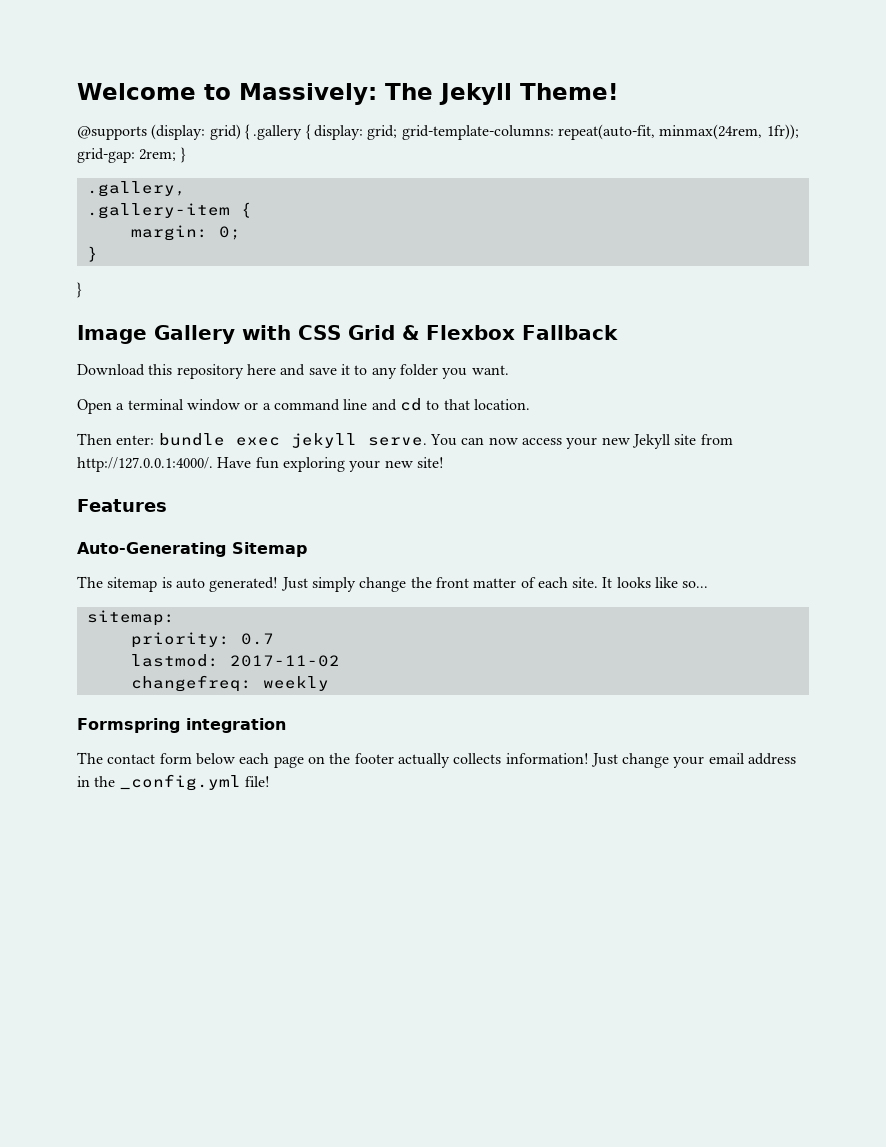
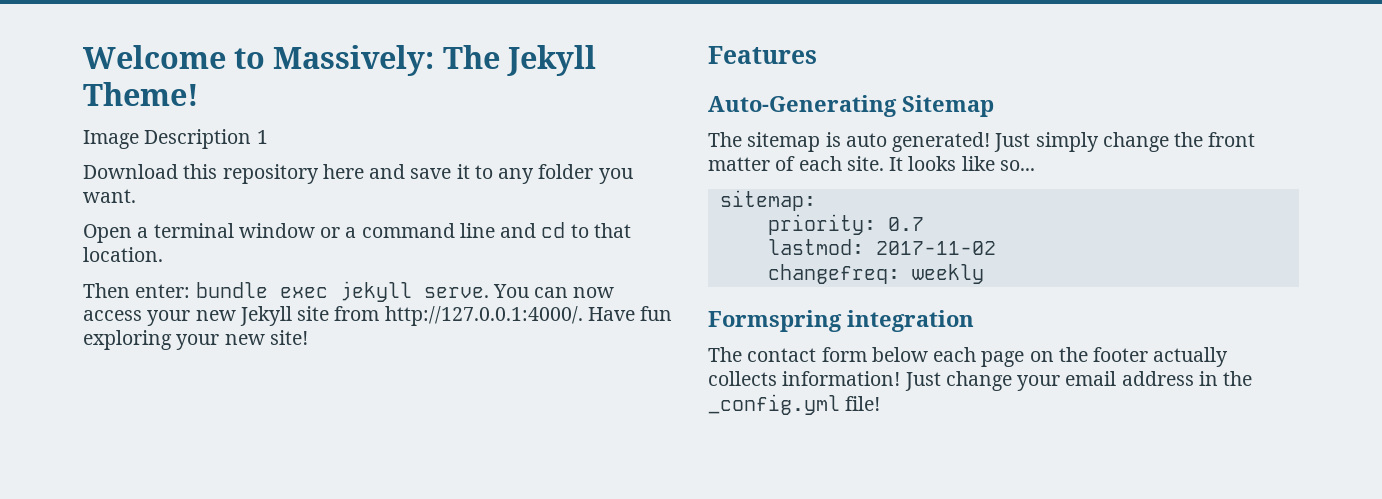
[77,124,799,140] [77,147,186,163] [86,181,186,197] [86,202,252,219] [130,225,241,241] [86,246,98,262] [77,282,82,298] [77,325,618,344] @supports (display: grid) { .gallery { display: grid; grid-template-columns: repeat(auto-fit, minmax(24rem, 1fr)); grid-gap: 2rem; } // .gallery, // .gallery-item { // margin: 0; // } // } // Image Gallery with CSS Grid & Flexbox Fallback -> [83,129,268,149] Image Description 1

